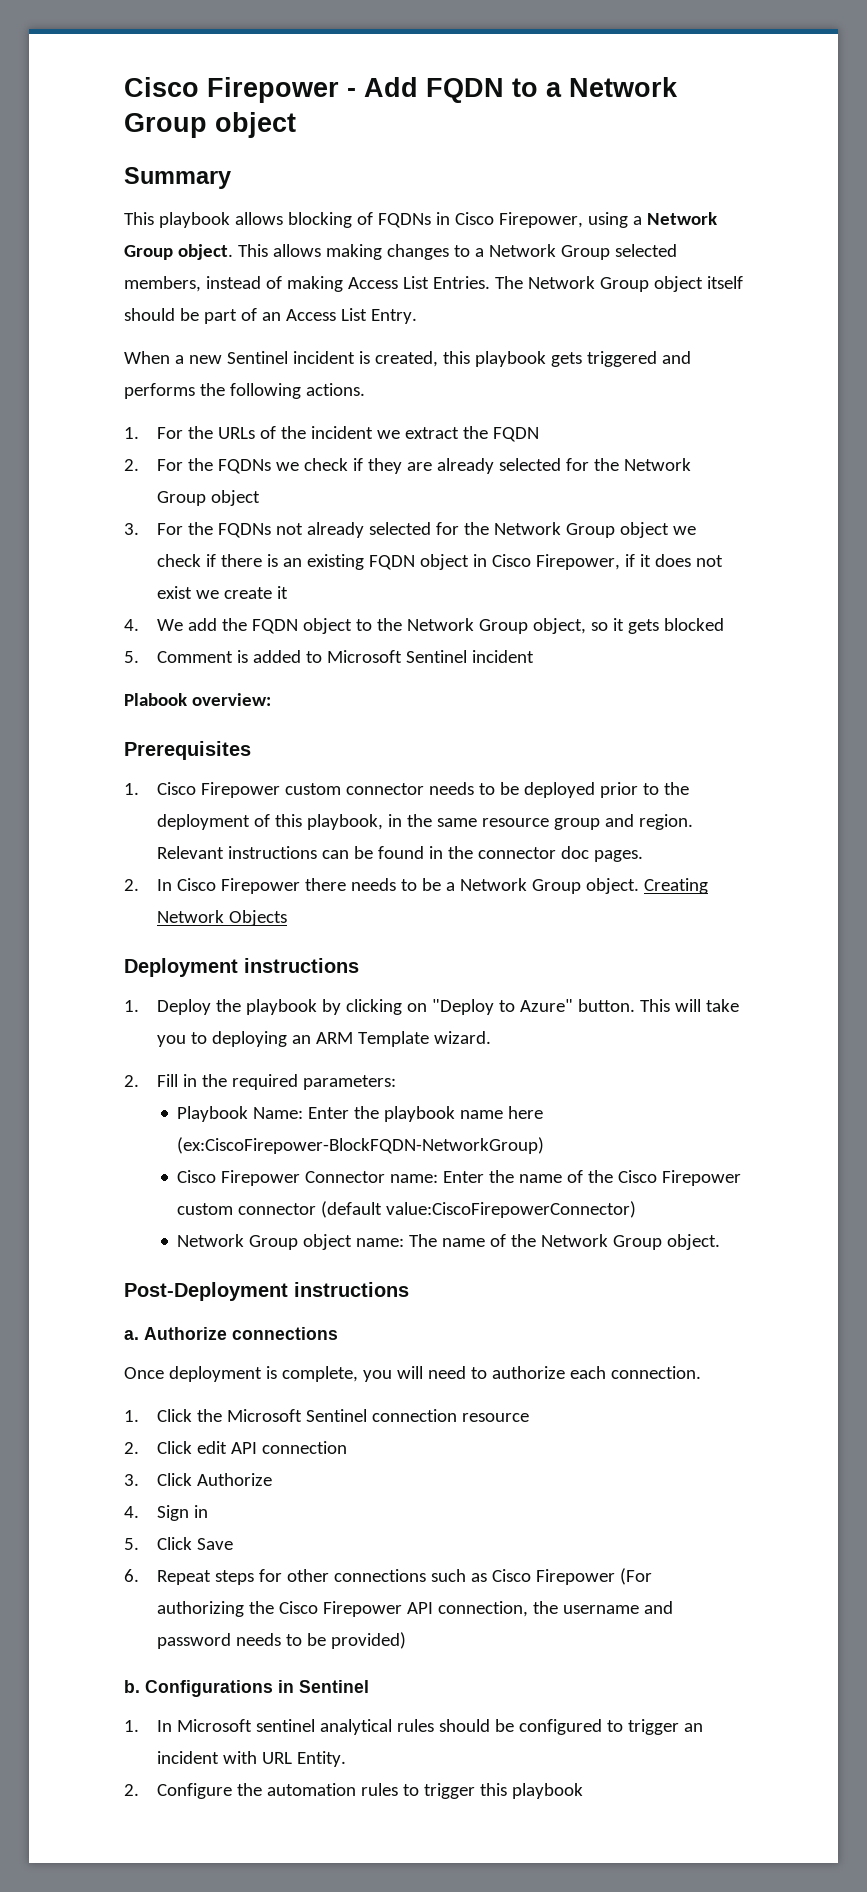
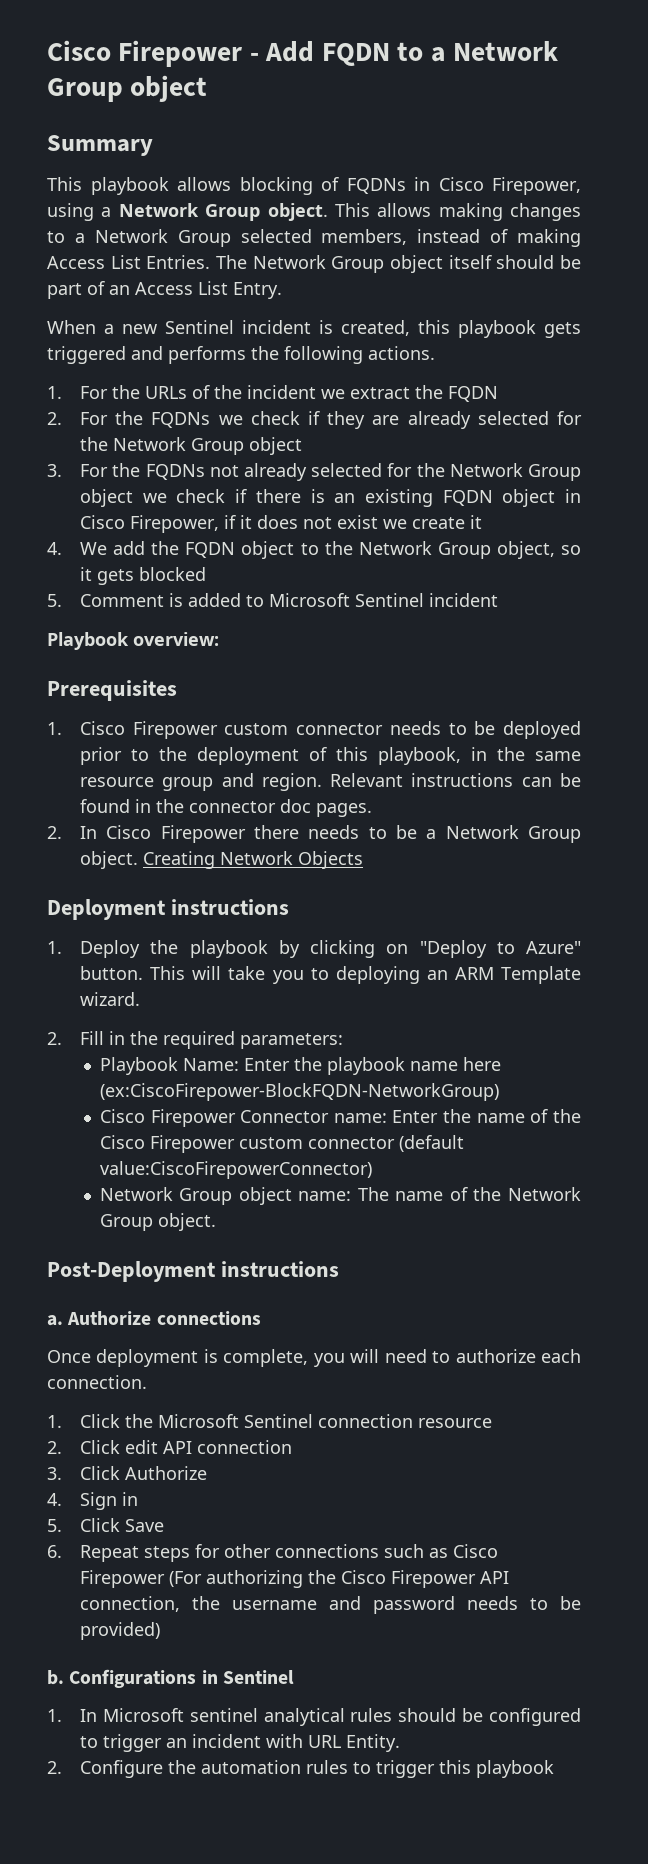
[124,693,187,706] Plabook -> [47,632,129,650] Playbook

